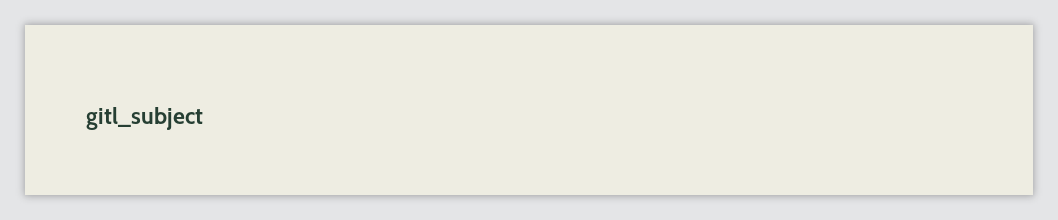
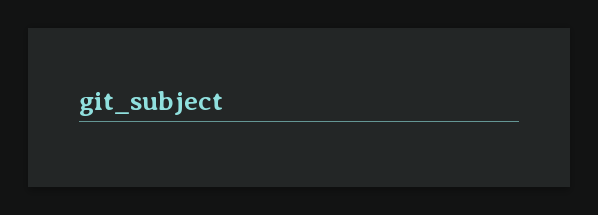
[86,107,203,130] gitl_subject -> [79,91,223,116] git_subject

